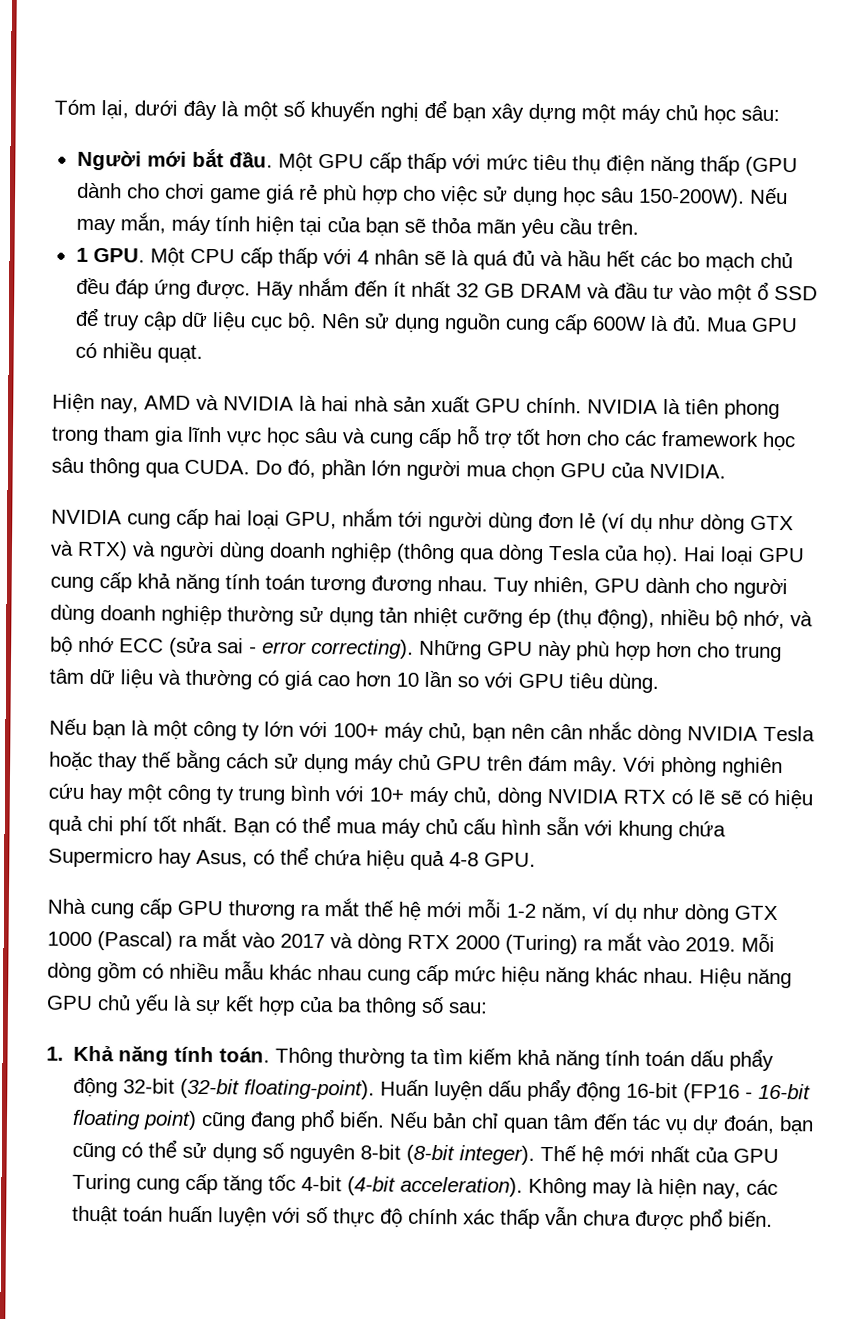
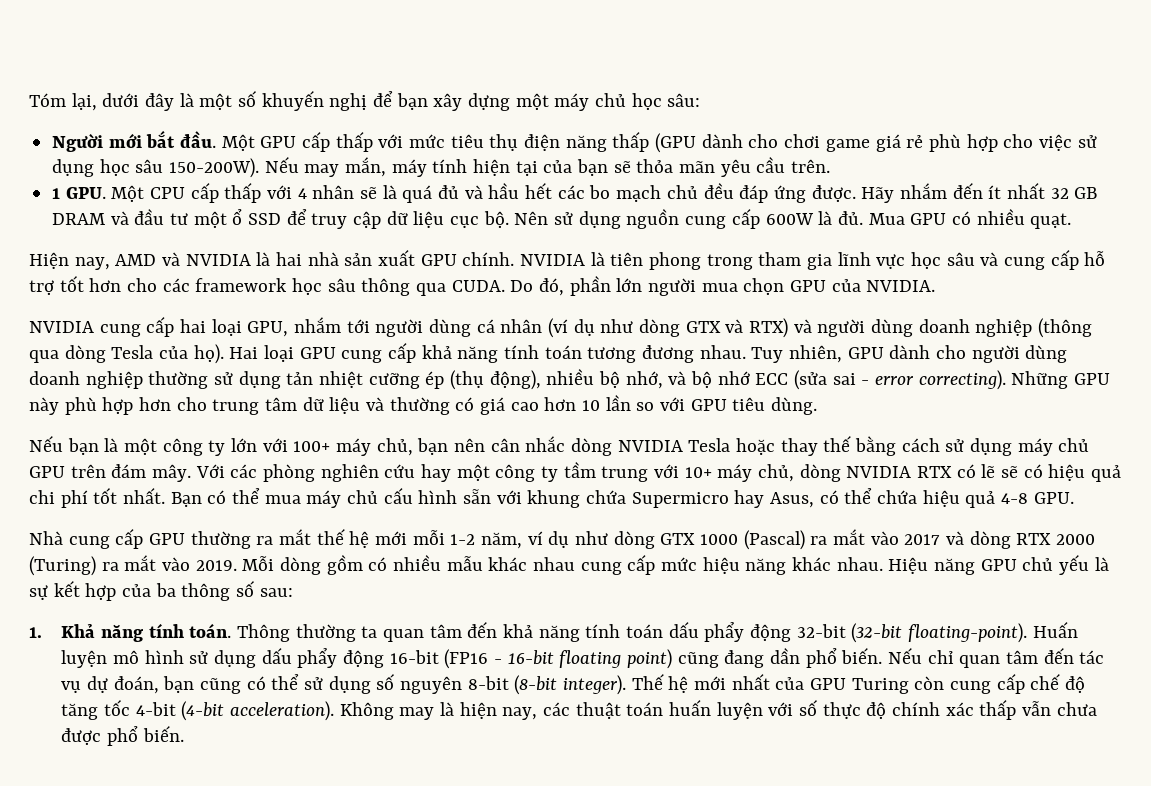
[678,284,712,300] vào -> (189, 219) none
[538,512,596,529] đơn lẻ -> [476,319,543,333] cá nhân
(656, 764) none -> [230,464,258,478] các
[238,785,330,805] trung bình -> [563,462,649,482] tầm trung
[228,900,295,920] thương -> [190,531,251,549] thường
[433,1048,513,1065] tìm kiếm -> [382,622,498,642] quan tâm đến
(484, 1091) none -> [112,650,256,668] mô hình sử dụng
(297, 1121) none -> [769,648,800,664] dần
[432,1112,468,1129] bản -> (922, 656) none
[136,1173,219,1195] cung cấp -> [914,674,1086,694] còn cung cấp chế độ

